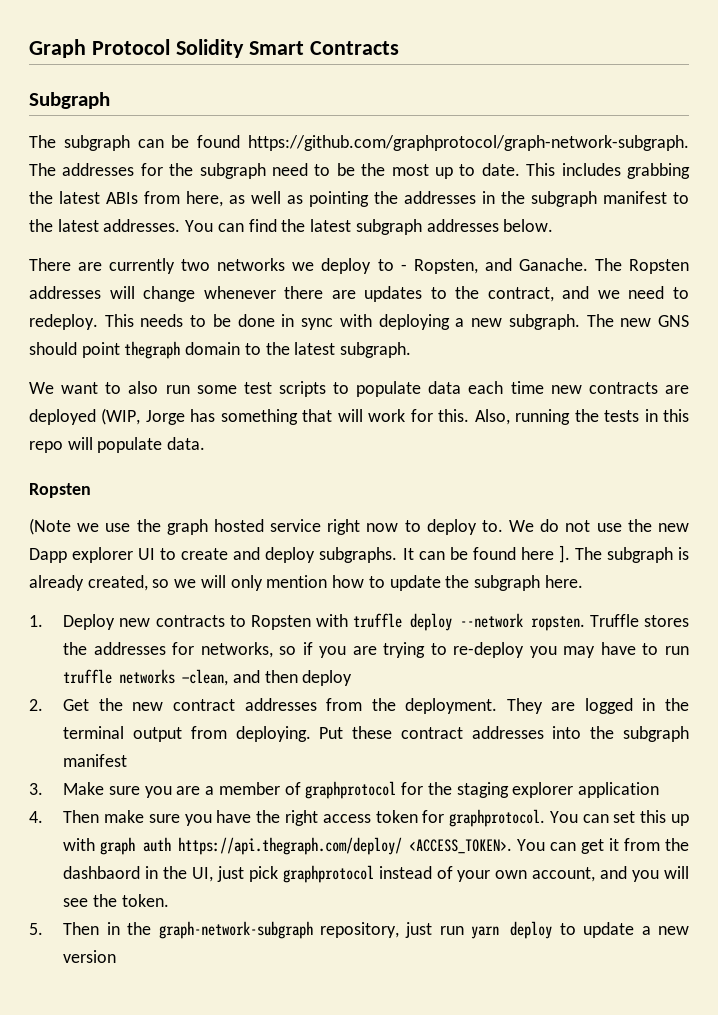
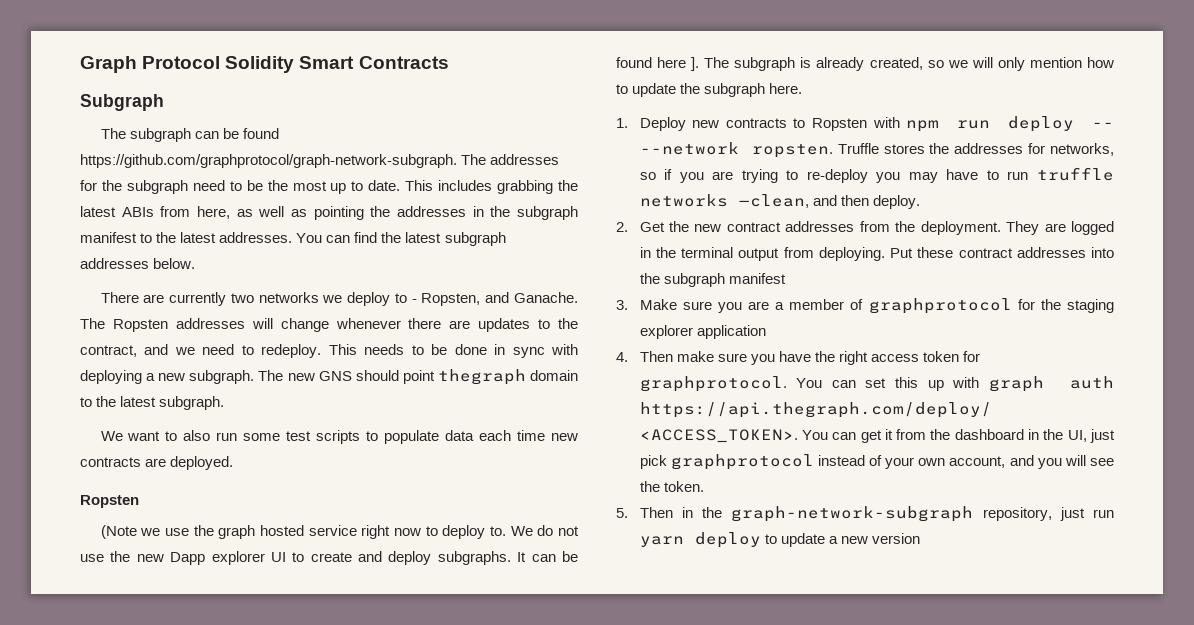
[29,408,689,425] [29,437,206,453] deployed (WIP, Jorge has something that will work for this. Also, running the tests in this repo will populate data. -> [170,456,234,470] deployed.
[353,613,453,631] truffle deploy -> [906,116,1114,132] npm run deploy --
[302,670,353,686] deploy -> [872,195,920,209] deploy.
[63,866,141,879] dashbaord -> [954,429,1024,440] dashboard

